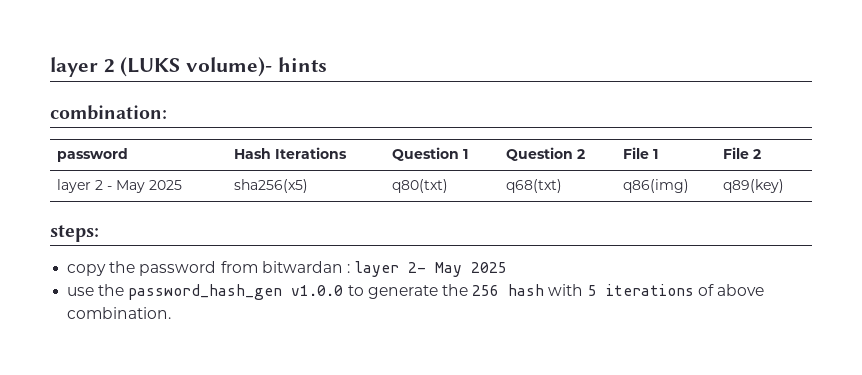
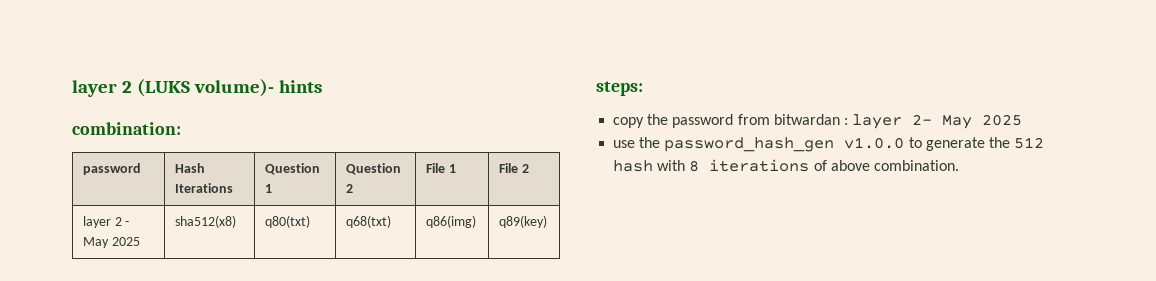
[234,179,309,193] sha256(x5) -> [174,215,236,228] sha512(x8)
[472,285,500,296] 256 -> [1014,137,1045,149] 512
[587,285,597,296] 5 -> [689,160,700,172] 8

